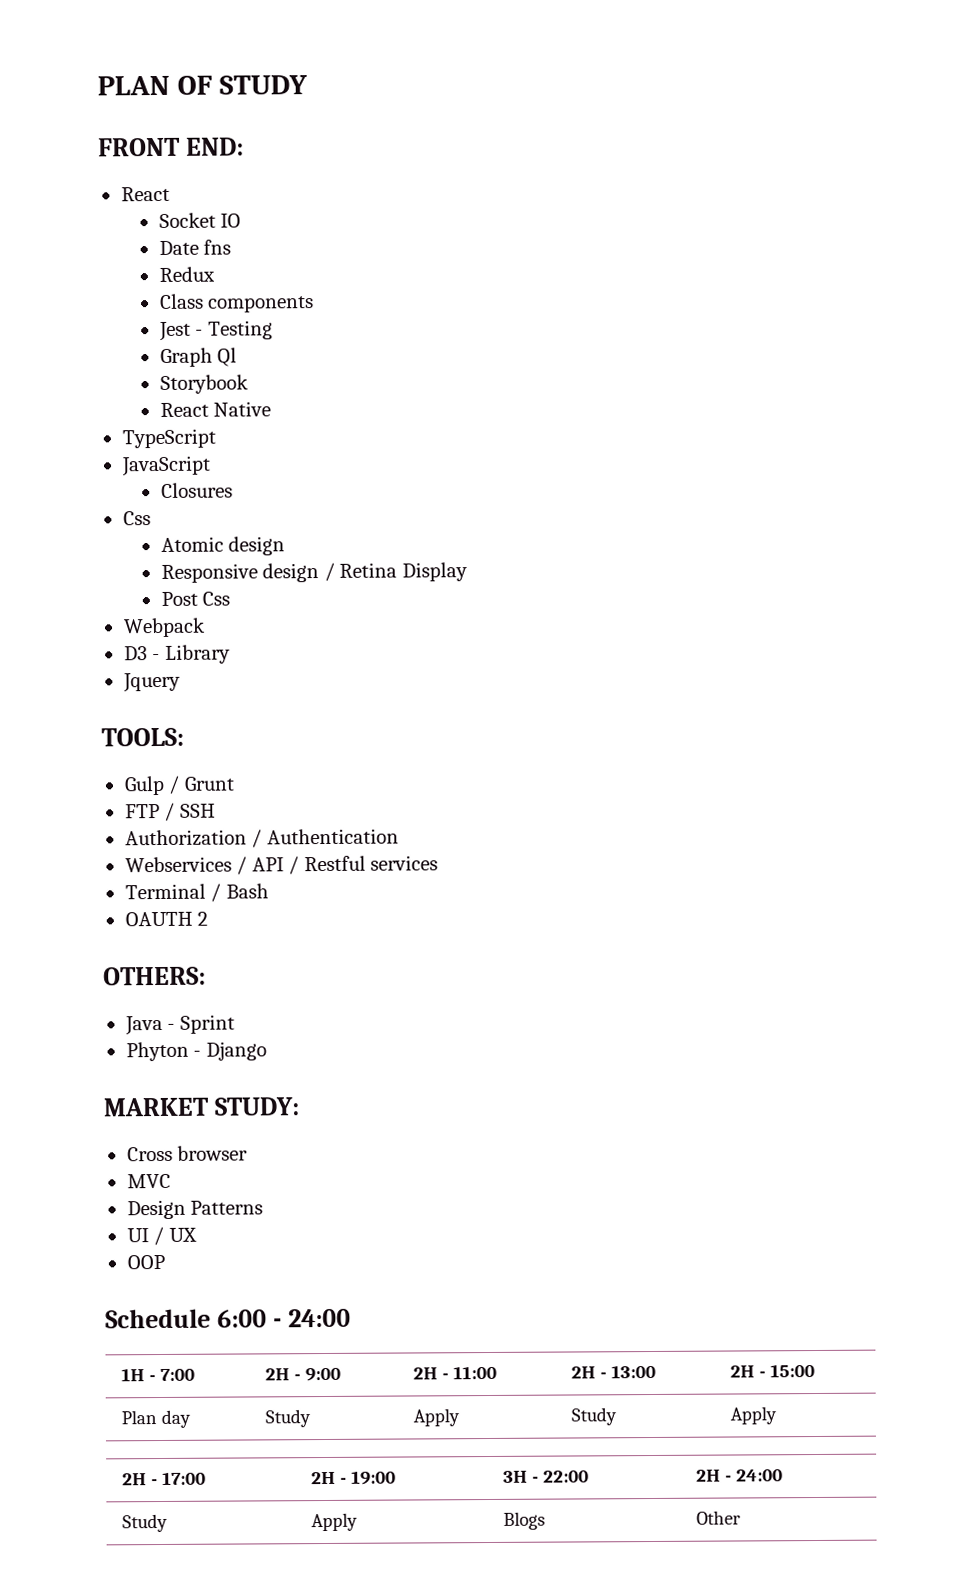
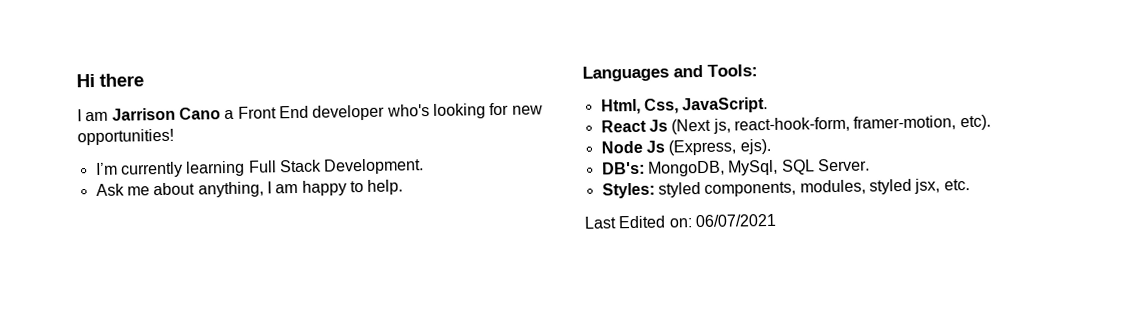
[97,75,308,96] [98,137,244,157] [120,186,170,202] [158,212,242,228] [158,239,232,255] [158,266,215,282] [158,293,315,313] [158,320,273,341] [159,347,238,367] [159,374,249,394] [159,401,272,417] [121,428,216,449] [120,455,211,477] [160,482,233,498] [122,511,151,526] [160,536,286,556] [160,562,468,583] [160,591,231,606] [122,617,206,638] [123,644,231,664] [122,672,181,693] [101,727,184,747] [123,775,235,796] [124,802,216,821] [124,828,399,848] [124,855,439,875] [124,883,269,902] [124,911,209,927] [103,966,206,986] [124,1014,235,1036] [125,1041,267,1062] [103,1097,300,1117] [126,1145,249,1162] [126,1173,171,1189] [126,1199,264,1220] [126,1226,197,1246] [126,1254,165,1270] [105,1308,351,1329] [120,1368,195,1382] [264,1367,341,1382] [412,1365,497,1380] [570,1364,656,1379] [729,1364,815,1378] [120,1409,191,1429] [264,1409,311,1428] [412,1408,460,1427] [570,1407,617,1426] [729,1406,777,1425] [121,1471,206,1486] [310,1470,396,1485] [502,1470,589,1483] [695,1469,783,1482] [121,1513,168,1533] [310,1512,358,1532] [502,1511,545,1530] [695,1510,741,1525] PLAN OF STUDY // FRONT END: // React // Socket IO // Date fns // Redux // Class components // Jest - Testing // Graph Ql // Storybook // React Native // TypeScript // JavaScript // Closures // Css // Atomic design // Responsive design / Retina Display // Post Css // Webpack // D3 - Library // Jquery // TOOLS: // Gulp / Grunt // FTP / SSH // Authorization / Authentication // Webservices / API / Restful services // Terminal / Bash // OAUTH 2 // OTHERS: // Java - Sprint // Phyton - Django // MARKET STUDY: // Cross browser // MVC // Design Patterns // UI / UX // OOP // Schedule 6:00 - 24:00 // 1H - 7:00 | 2H - 9:00 | 2H - 11:00 | 2H - 13:00 | 2H - 15:00 // Plan day | Study | Apply | Study | Apply // 2H - 17:00 | 2H - 19:00 | 3H - 22:00 | 2H - 24:00 // Study | Apply | Blogs | Other -> [76,73,144,88] [77,102,543,122] [77,128,174,146] [94,158,425,178] [95,179,404,198] [582,64,758,82] [600,97,769,115] [600,114,991,135] [600,138,771,156] [601,158,870,177] [601,178,970,199] [584,213,777,229] Hi there // I am Jarrison Cano a Front End developer who's looking for new opportunities! // I’m currently learning Full Stack Development. // Ask me about anything, I am happy to help. // Languages and Tools: // Html, Css, JavaScript. // React Js (Next js, react-hook-form, framer-motion, etc). // Node Js (Express, ejs). // DB's: MongoDB, MySql, SQL Server. // Styles: styled components, modules, styled jsx, etc. // Last Edited on: 06/07/2021

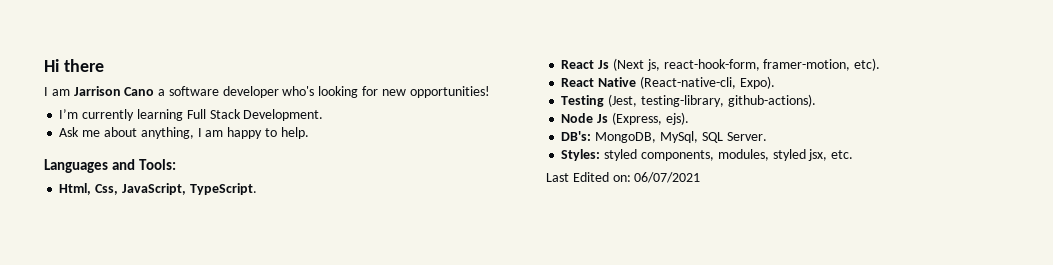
[237,105,309,119] Front End -> [168,86,219,96] software
[682,97,769,114] JavaScript. -> [121,183,257,195] JavaScript, TypeScript.
(991, 122) none -> [561,76,775,89] [561,94,816,107] // React Native (React-native-cli, Expo). // Testing (Jest, testing-library, github-actions).

